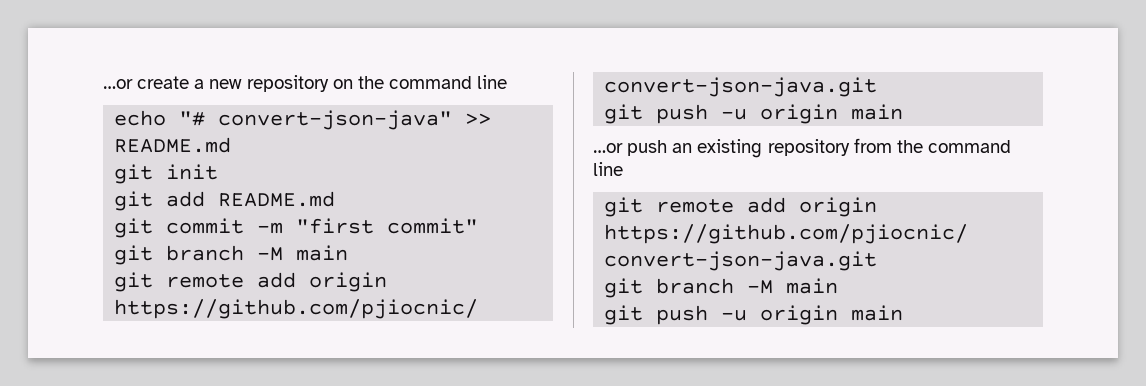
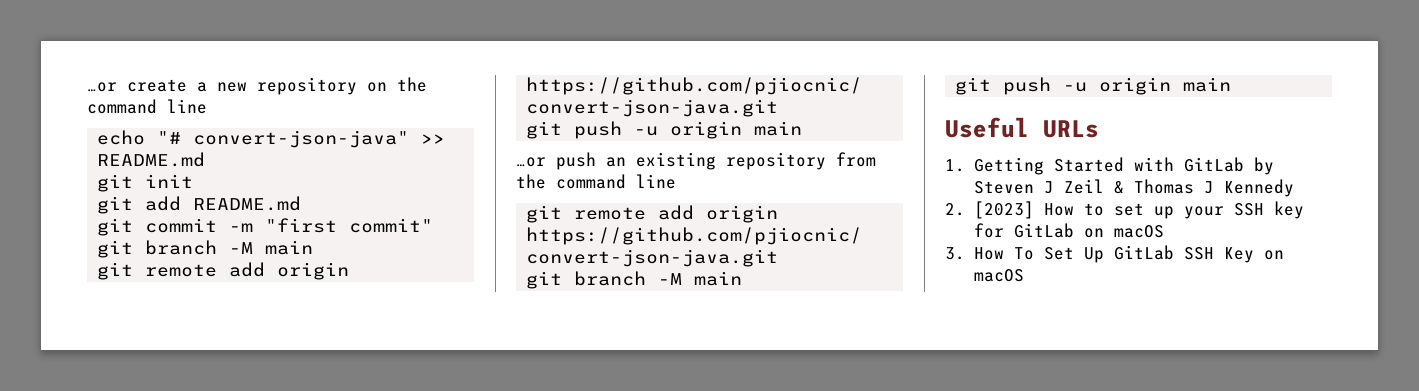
(904, 313) none -> [945,117,1099,138] [945,157,1274,175] [973,179,1294,197] [945,201,1304,219] [973,223,1164,238] [945,245,1284,263] [973,269,1024,282] // Useful URLs // 1. Getting Started with GitLab by Steven J Zeil & Thomas J Kennedy // 2. [2023] How to set up your SSH key for GitLab on macOS // 3. How To Set Up GitLab SSH Key on macOS

